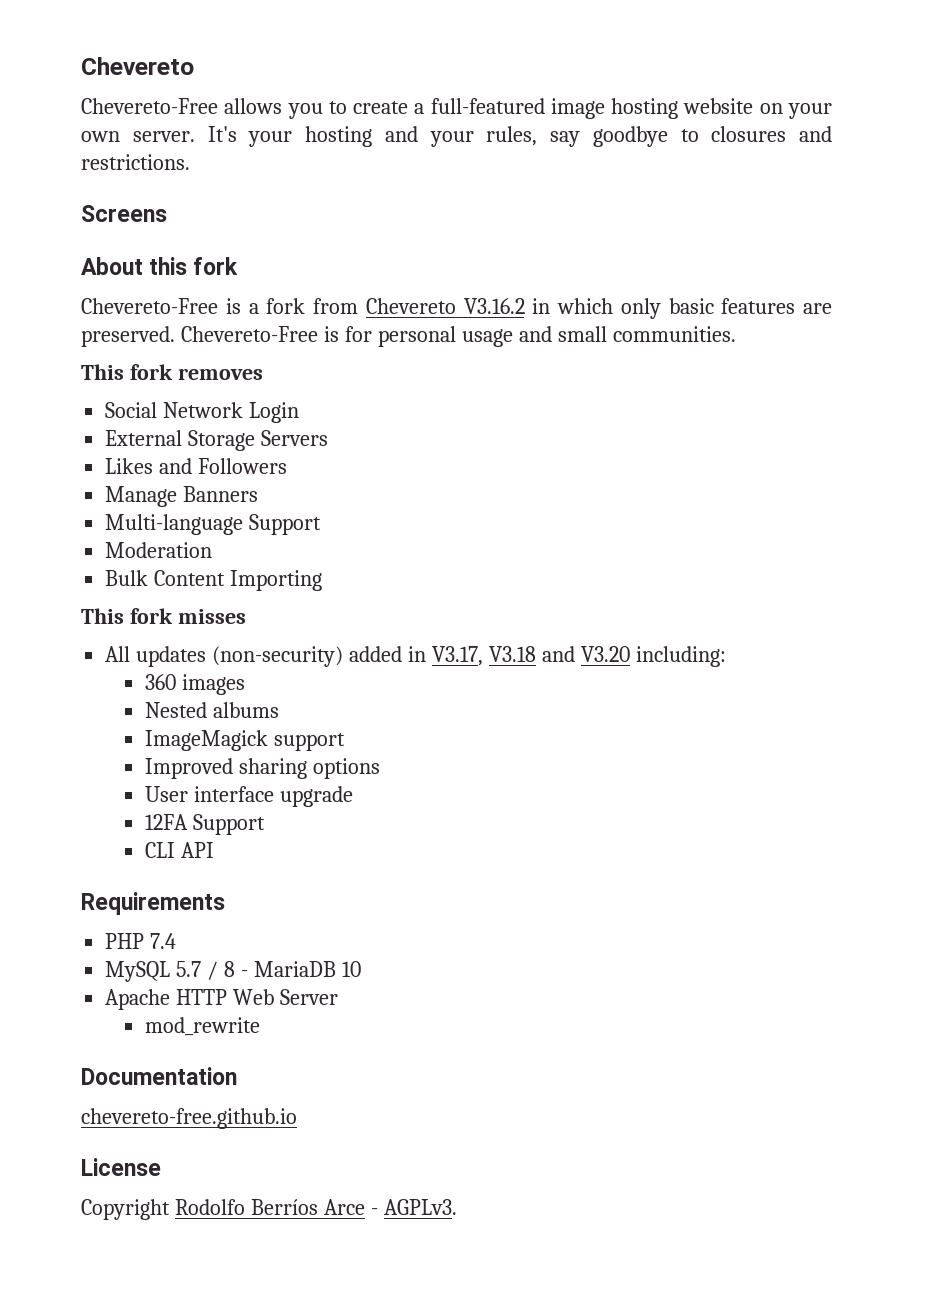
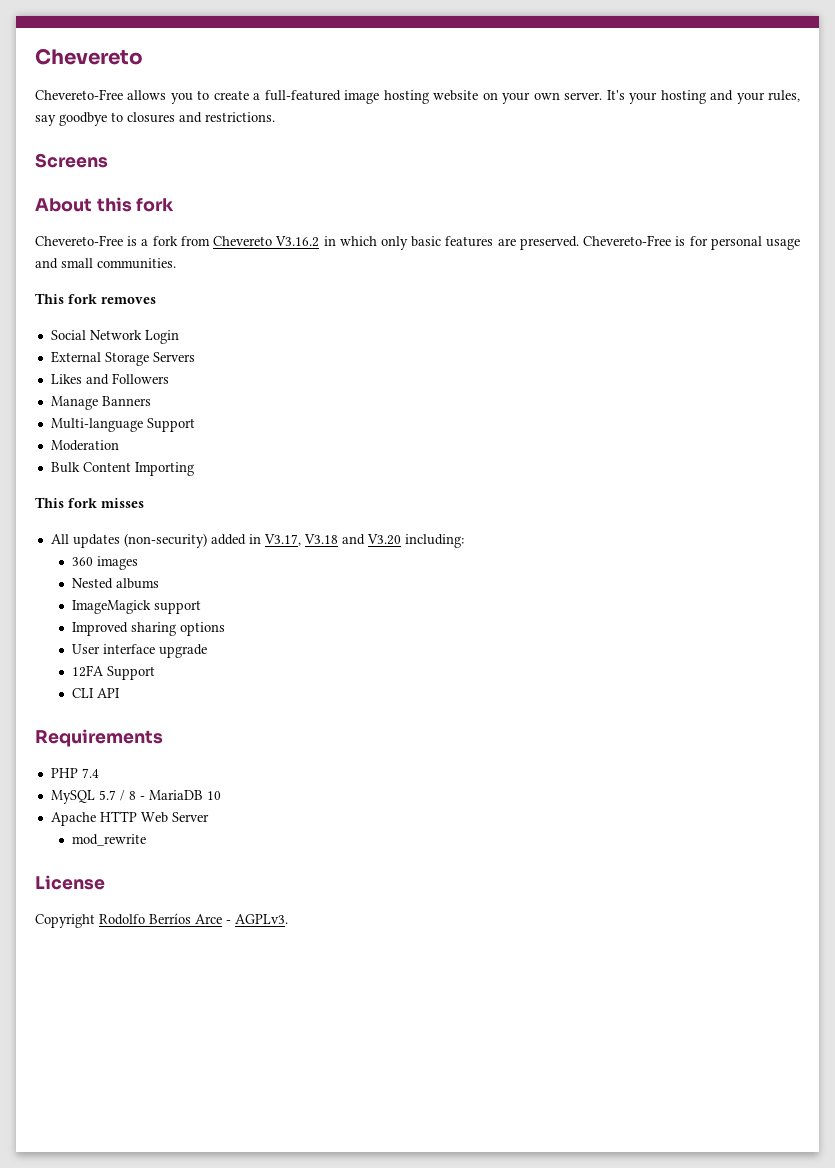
[81,1067,237,1085] [81,1108,297,1129] // Documentation // chevereto-free.github.io -> (147, 840) none

